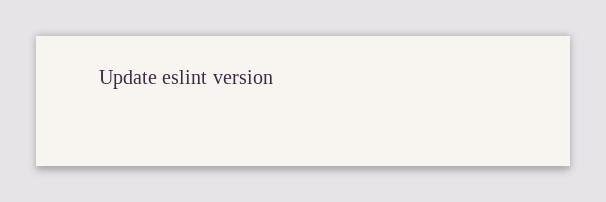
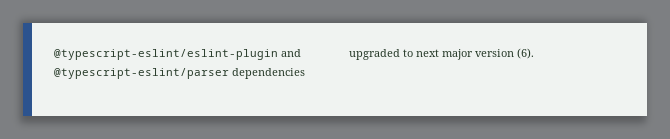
[99,70,273,89] Update eslint version -> [54,49,301,60] [54,68,305,79] [349,48,534,60] @typescript-eslint/eslint-plugin and @typescript-eslint/parser dependencies upgraded to next major version (6).

